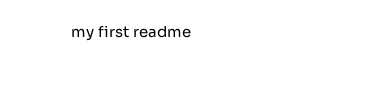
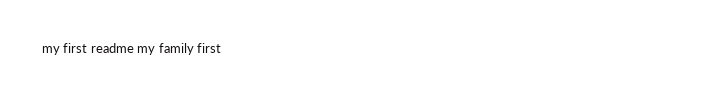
(192, 32) none -> [137,43,221,55] my family first

